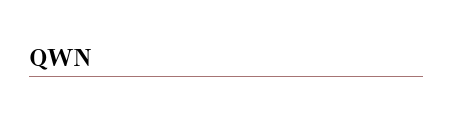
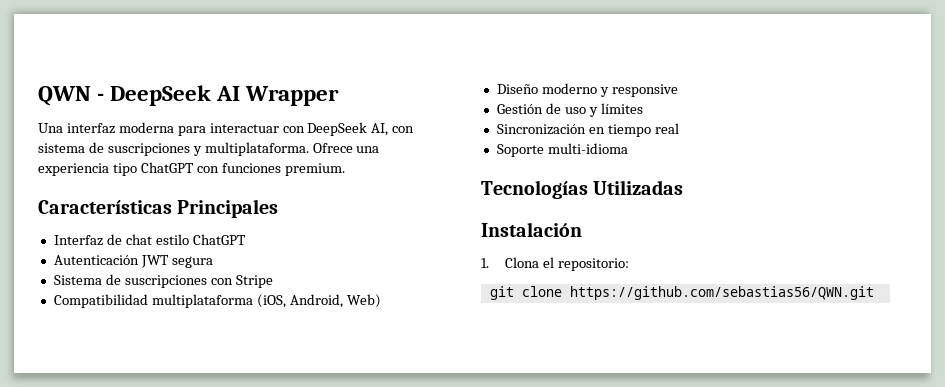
(92, 59) none -> [97,85,340,106] [38,122,415,136] [38,142,380,156] [38,162,345,176] [38,199,279,218] [53,234,246,246] [53,255,213,268] [53,274,273,288] [53,294,381,308] [496,83,678,97] [496,103,643,117] [496,123,679,137] [496,143,628,157] [481,180,684,199] [481,222,582,237] [481,257,630,271] [489,286,874,300] - DeepSeek AI Wrapper // Una interfaz moderna para interactuar con DeepSeek AI, con sistema de suscripciones y multiplataforma. Ofrece una experiencia tipo ChatGPT con funciones premium. // Características Principales // Interfaz de chat estilo ChatGPT // Autenticación JWT segura // Sistema de suscripciones con Stripe // Compatibilidad multiplataforma (iOS, Android, Web) // Diseño moderno y responsive // Gestión de uso y límites // Sincronización en tiempo real // Soporte multi-idioma // Tecnologías Utilizadas // Instalación // 1. Clona el repositorio: // git clone https://github.com/sebastias56/QWN.git

